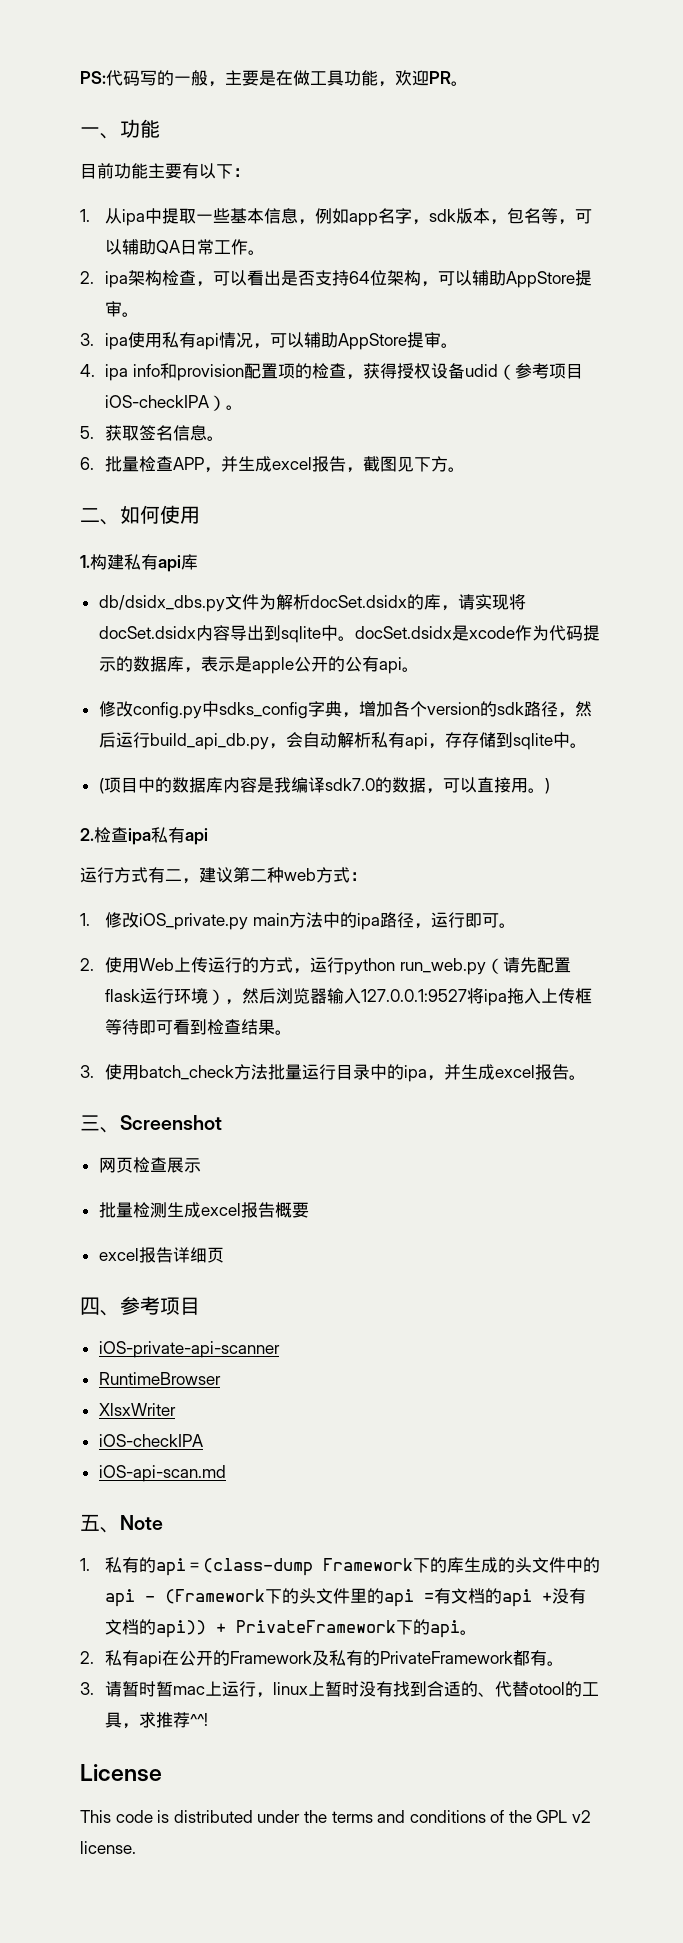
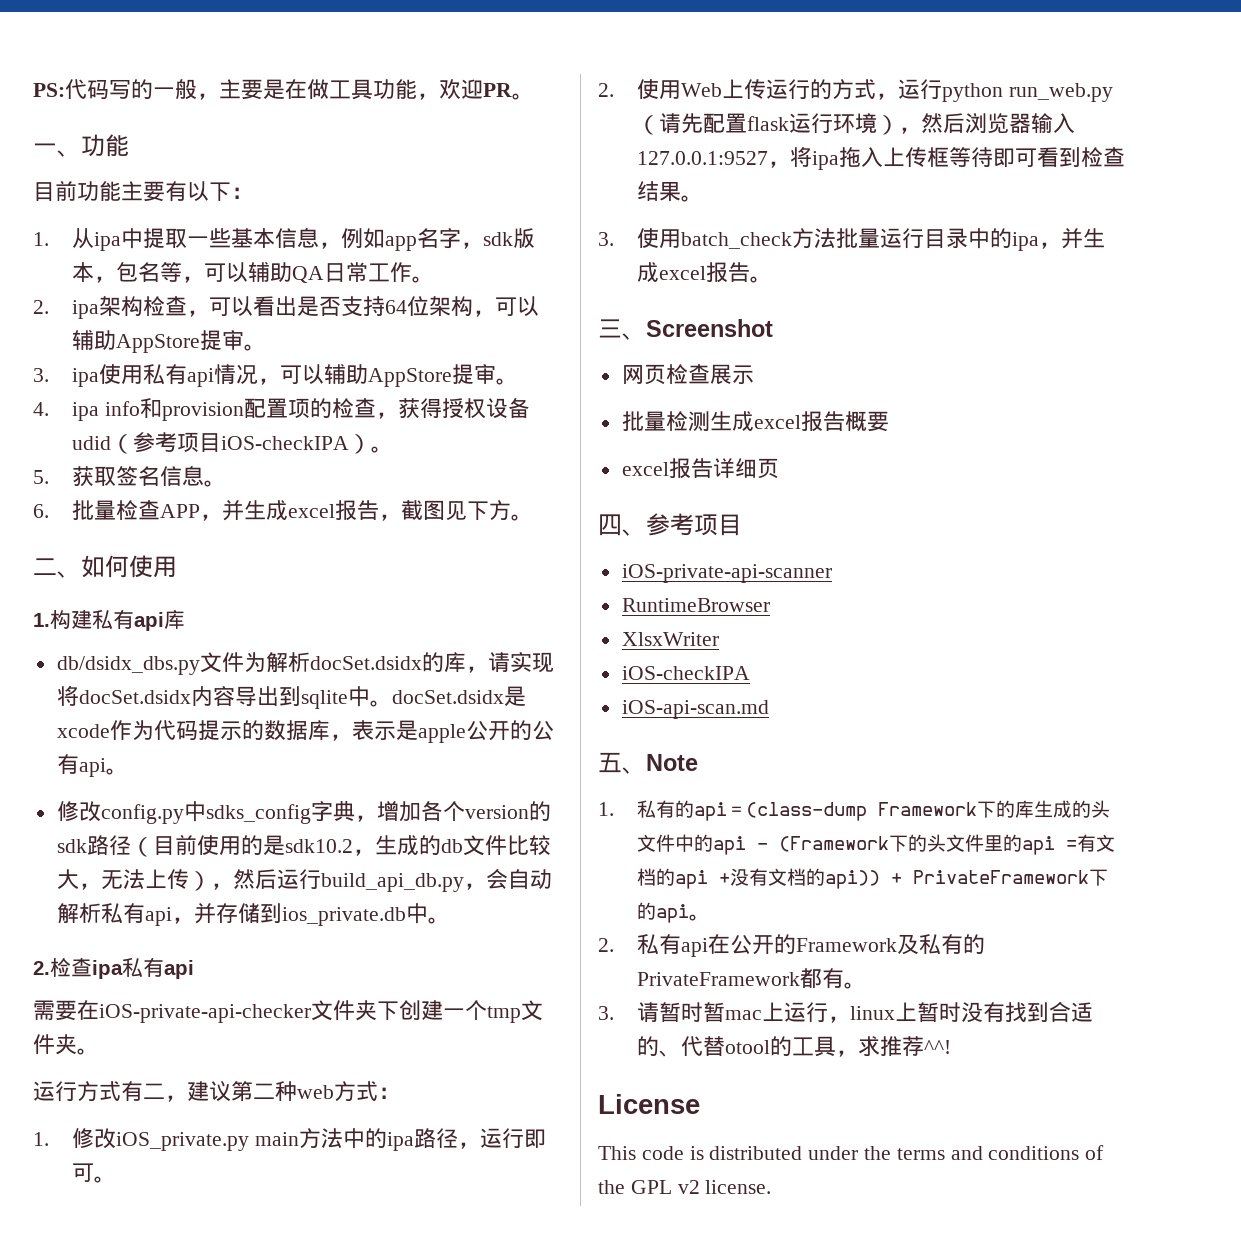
(558, 709) none -> [130,834,551,857] [56,869,211,891] （目前使用的是sdk10.2，生成的db文件比较大，无法上传）
[444,732,587,750] [98,777,550,794] 存存储到sqlite中。 // (项目中的数据库内容是我编译sdk7.0的数据，可以直接用。) -> [193,903,450,926] 并存储到ios_private.db中。
(208, 836) none -> [33,1000,543,1023] [33,1034,99,1055] // 需要在iOS-private-api-checker文件夹下创建一个tmp文件夹。
(468, 995) none -> [768,161,791,168] ，

